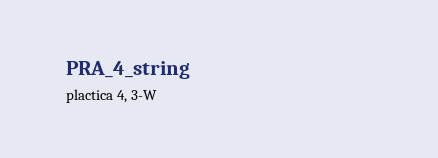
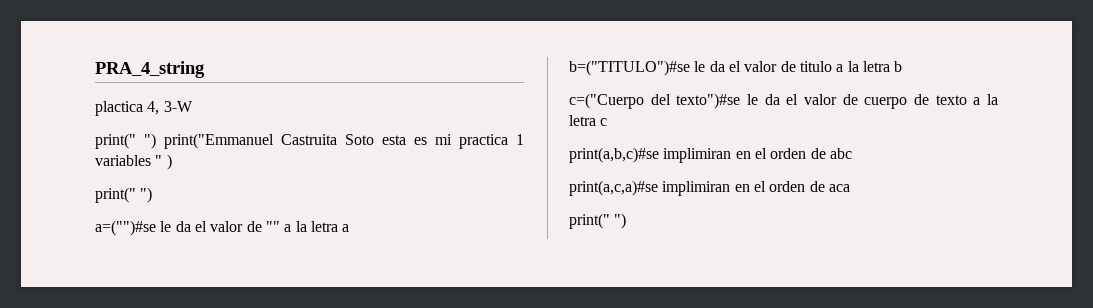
(157, 95) none -> [95,133,524,149] [95,154,172,170] [95,187,153,203] [95,220,350,236] [569,60,903,76] [569,93,999,109] [569,115,608,126] [569,147,852,163] [569,180,850,196] [569,213,627,229] // print(" ") print("Emmanuel Castruita Soto esta es mi practica 1 variables " ) // print(" ") // a=("")#se le da el valor de "" a la letra a // b=("TITULO")#se le da el valor de titulo a la letra b // c=("Cuerpo del texto")#se le da el valor de cuerpo de texto a la letra c // print(a,b,c)#se implimiran en el orden de abc // print(a,c,a)#se implimiran en el orden de aca // print(" ")

